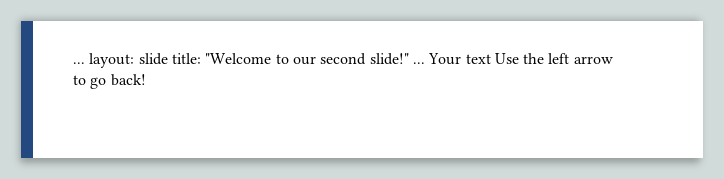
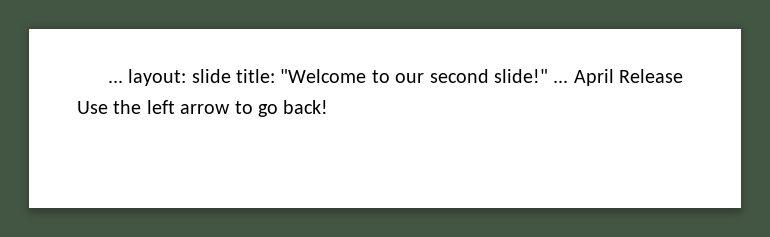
[428,53,491,65] Your text -> [573,69,684,86] April Release

